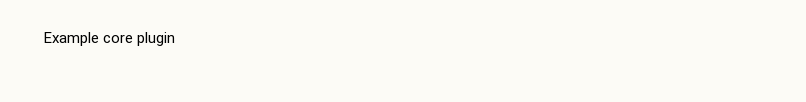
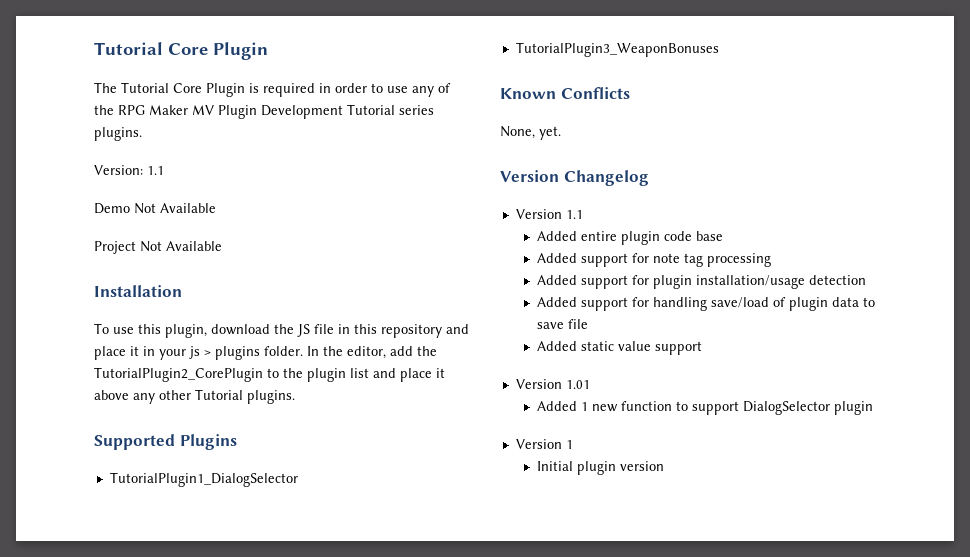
[44,32,176,46] Example core plugin -> [94,42,268,60] [94,82,451,97] [94,104,434,119] [94,127,142,141] [94,165,164,175] [94,203,216,214] [94,241,222,254] [94,285,182,297] [94,323,469,338] [94,346,437,360] [94,367,445,382] [94,389,295,404] [94,434,237,450] [109,472,298,487] [515,42,719,57] [500,87,630,99] [500,126,561,140] [500,170,649,186] [515,209,583,219] [536,231,723,245] [536,253,771,267] [536,275,866,289] [536,297,875,311] [536,319,588,329] [536,341,702,355] [515,379,590,389] [536,401,873,415] [515,439,573,449] [536,461,664,475] Tutorial Core Plugin // The Tutorial Core Plugin is required in order to use any of the RPG Maker MV Plugin Development Tutorial series plugins. // Version: 1.1 // Demo Not Available // Project Not Available // Installation // To use this plugin, download the JS file in this repository and place it in your js > plugins folder. In the editor, add the TutorialPlugin2_CorePlugin to the plugin list and place it above any other Tutorial plugins. // Supported Plugins // TutorialPlugin1_DialogSelector // TutorialPlugin3_WeaponBonuses // Known Conflicts // None, yet. // Version Changelog // Version 1.1 // Added entire plugin code base // Added support for note tag processing // Added support for plugin installation/usage detection // Added support for handling save/load of plugin data to save file // Added static value support // Version 1.01 // Added 1 new function to support DialogSelector plugin // Version 1 // Initial plugin version

